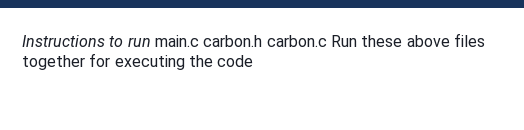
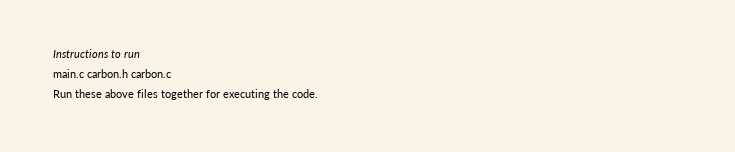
(151, 42) none -> (140, 54) //
(327, 41) none -> (171, 73) //
[217,55,254,67] code -> [292,89,318,98] code.

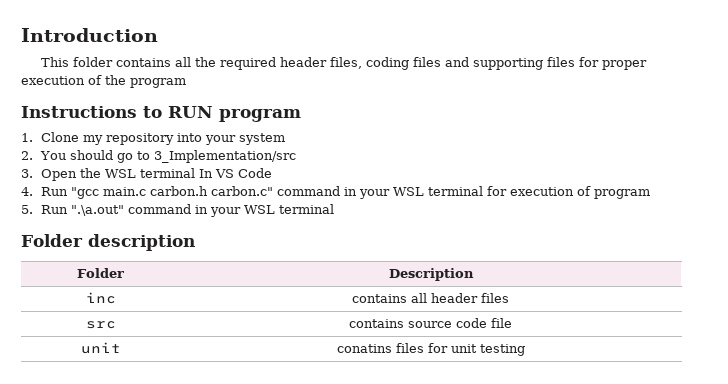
[53,49,140,58] [53,69,171,78] [53,89,318,100] Instructions to run // main.c carbon.h carbon.c // Run these above files together for executing the code. -> [21,28,158,42] [41,57,648,70] [21,75,186,88] [21,106,301,122] [21,132,285,145] [21,150,296,163] [21,168,272,181] [21,186,650,199] [21,204,334,217] [21,234,195,251] [77,268,124,278] [388,268,474,281] [85,292,116,304] [352,293,510,303] [85,321,116,329] [349,318,512,328] [80,342,121,354] [336,343,525,356] Introduction // This folder contains all the required header files, coding files and supporting files for proper execution of the program // Instructions to RUN program // 1. Clone my repository into your system // 2. You should go to 3_Implementation/src // 3. Open the WSL terminal In VS Code // 4. Run "gcc main.c carbon.h carbon.c" command in your WSL terminal for execution of program // 5. Run ".\a.out" command in your WSL terminal // Folder description // Folder | Description // inc | contains all header files // src | contains source code file // unit | conatins files for unit testing

